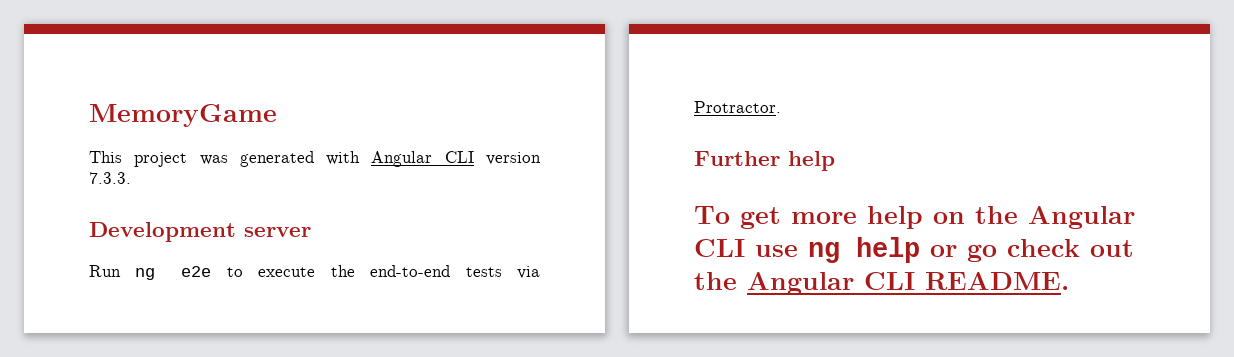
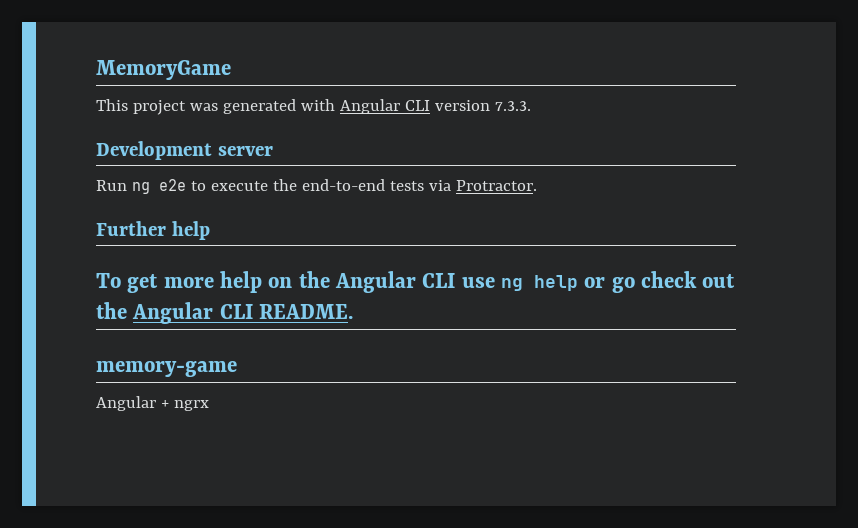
(1069, 281) none -> [96,361,237,377] [96,396,209,411] // memory-game // Angular + ngrx

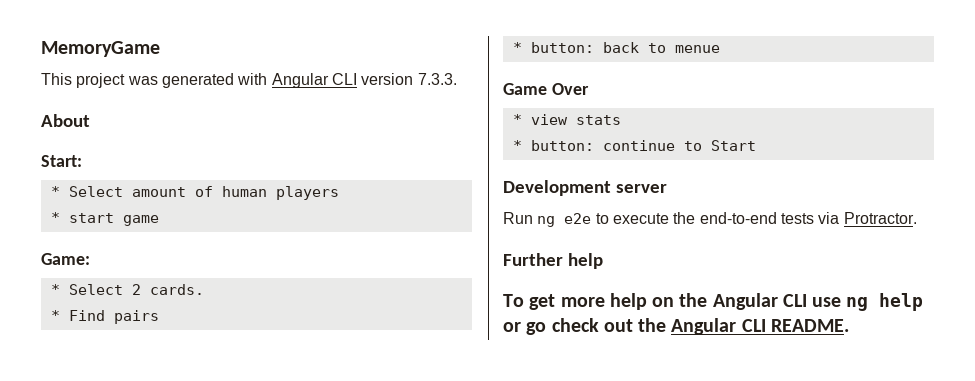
(531, 106) none -> [41,114,90,127] [41,155,82,167] [50,186,339,200] [50,212,159,226] [41,253,90,265] [50,284,204,295] [50,310,159,324] [512,42,720,53] [503,83,589,95] [512,114,621,125] [512,140,756,151] // About // Start: // * Select amount of human players // * start game // Game: // * Select 2 cards. // * Find pairs // * button: back to menue // Game Over // * view stats // * button: continue to Start
[96,361,237,377] [96,396,209,411] // memory-game // Angular + ngrx -> (849, 325) none

